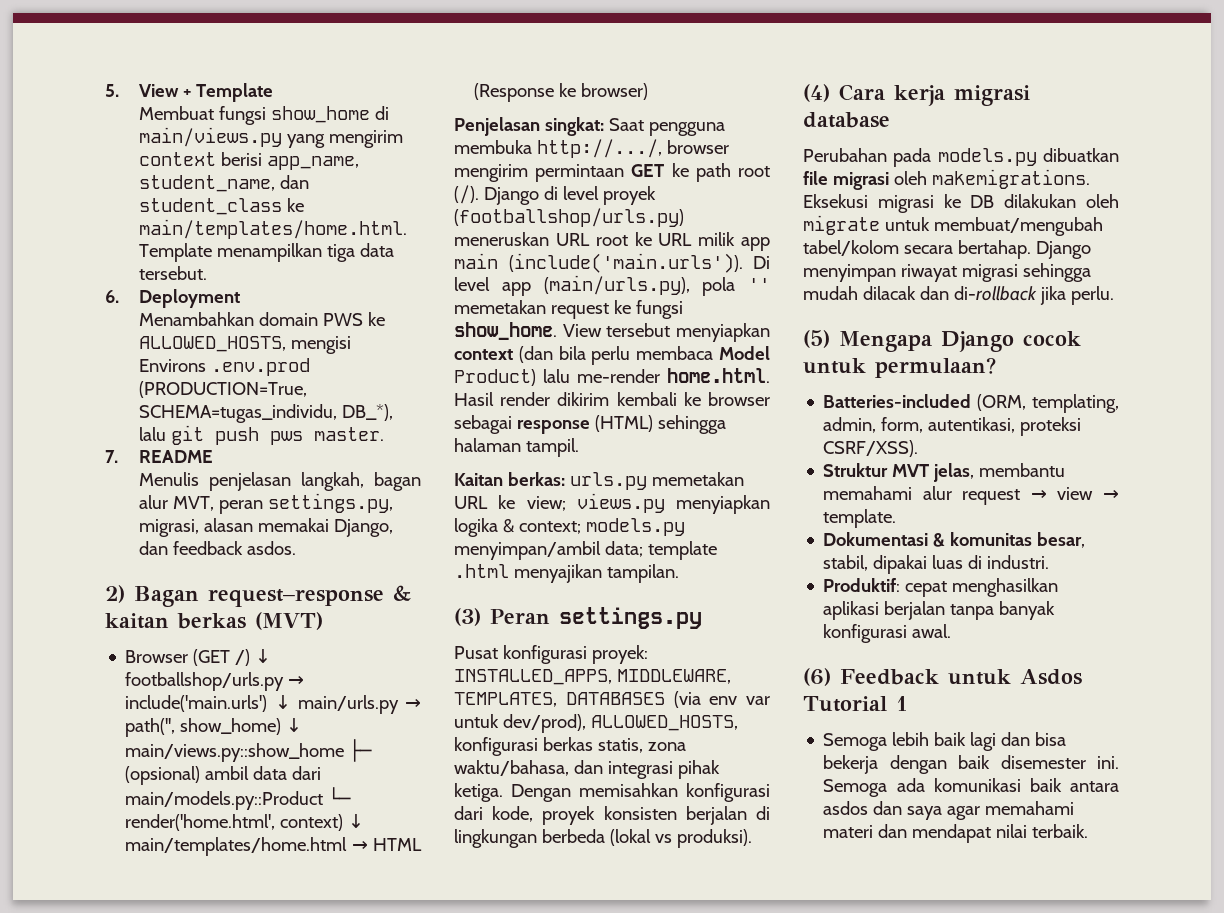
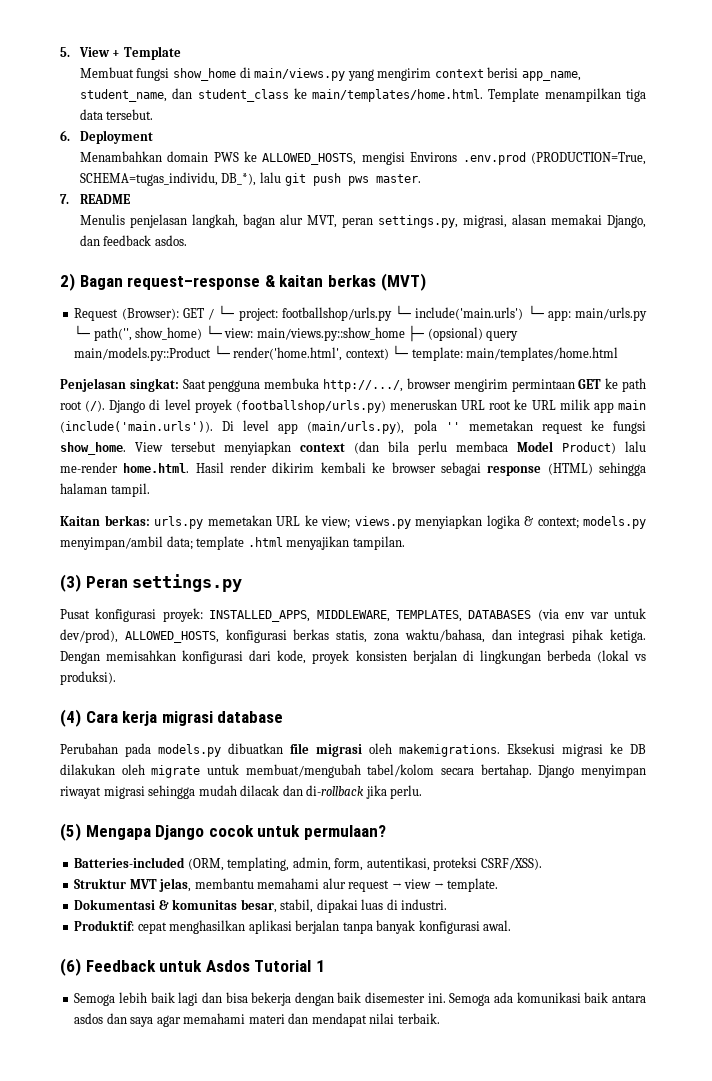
[125,649,272,666] [125,672,305,691] [125,695,421,714] [125,718,303,737] [125,739,373,762] [125,766,322,785] Browser (GET /) ↓ footballshop/urls.py → include('main.urls') ↓ main/urls.py → path('', show_home) ↓ main/views.py::show_home ├─ (opsional) ambil data dari -> [74,305,647,321] [74,325,519,342] Request (Browser): GET / └─ project: footballshop/urls.py └─ include('main.urls') └─ app: main/urls.py └─ path('', show_home) └─ view: main/views.py::show_home ├─ (opsional) query
[348,814,365,828] ↓ -> [392,345,463,361] └─ template:
[351,838,422,851] [474,83,649,102] → HTML (Response ke browser) -> (619, 354) none

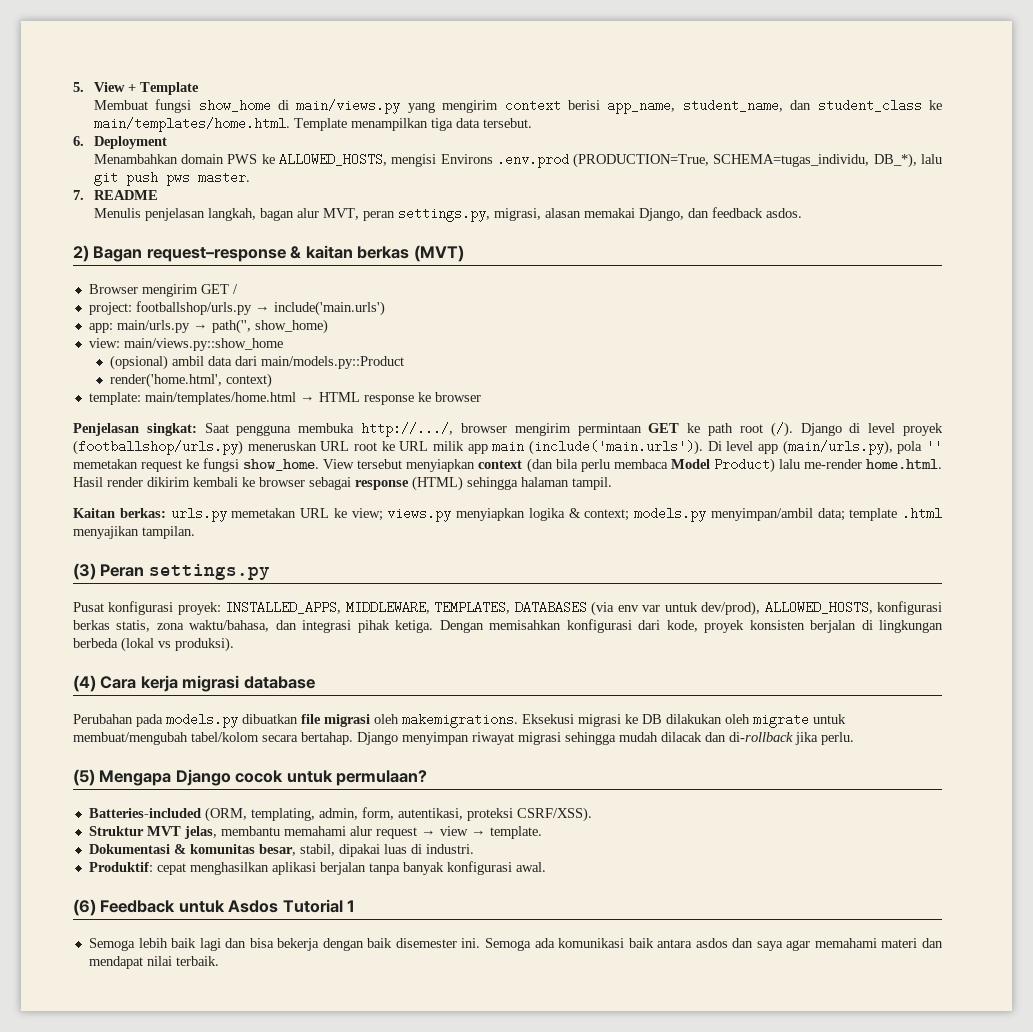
[74,308,179,321] Request (Browser): -> [88,284,198,297] Browser mengirim
[218,305,235,318] └─ -> (238, 289) //
[395,305,412,318] └─ -> [254,306,270,312] →
[527,305,544,318] └─ -> (385, 308) //
[74,325,91,338] └─ -> [192,324,208,330] →
[205,325,222,338] └─ -> (328, 326) //
[408,325,519,342] ├─ (opsional) query -> [109,355,257,370] // (opsional) ambil data dari
[213,345,230,358] └─ -> (404, 362) //
[392,345,409,358] └─ -> (272, 380) //
(619, 354) none -> [299,392,481,405] → HTML response ke browser

